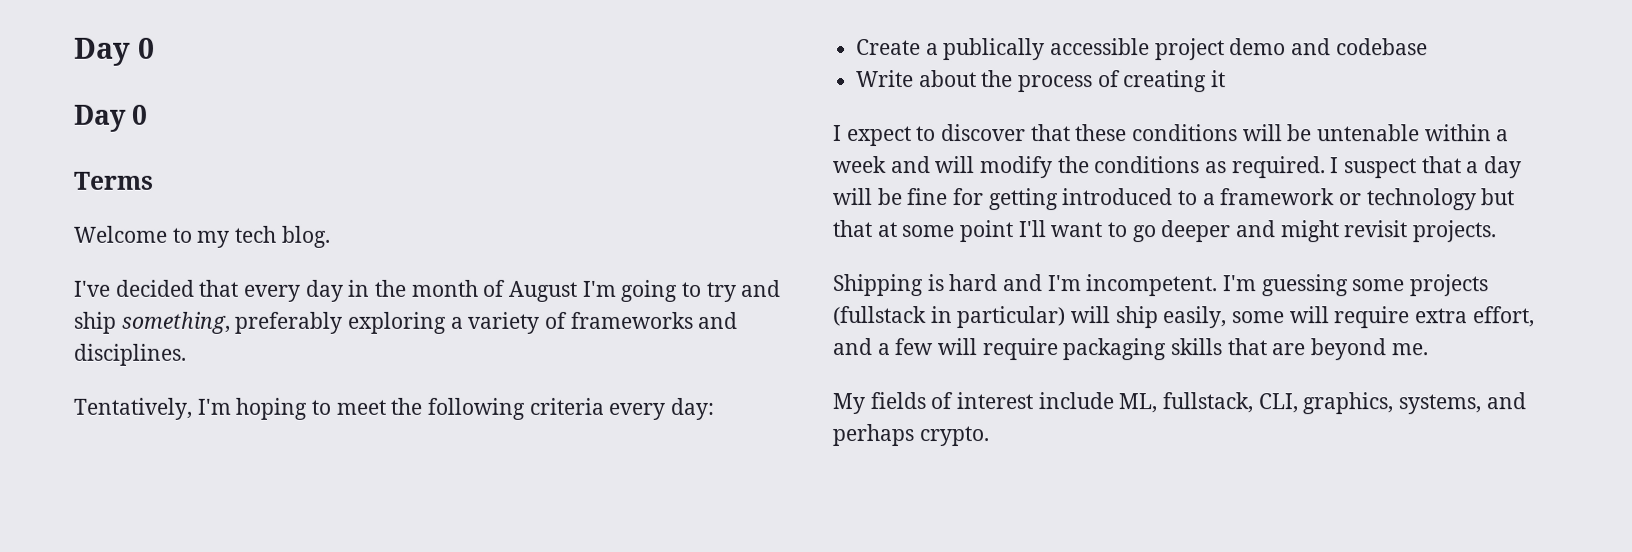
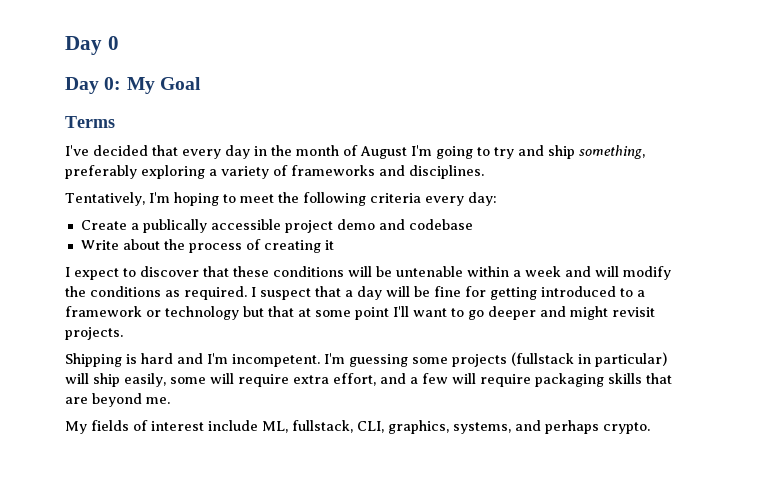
[132,104,149,125] [74,171,154,190] [74,225,331,248] 0 // Terms // Welcome to my tech blog. -> [104,77,201,94] [65,116,115,128] 0: My Goal // Terms

